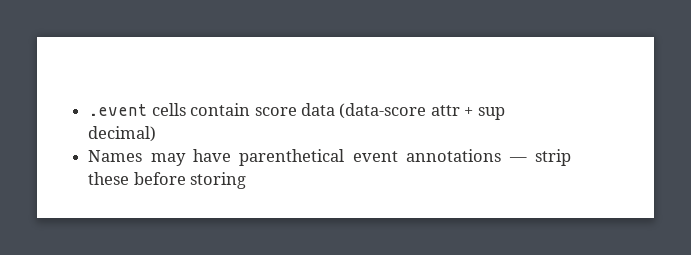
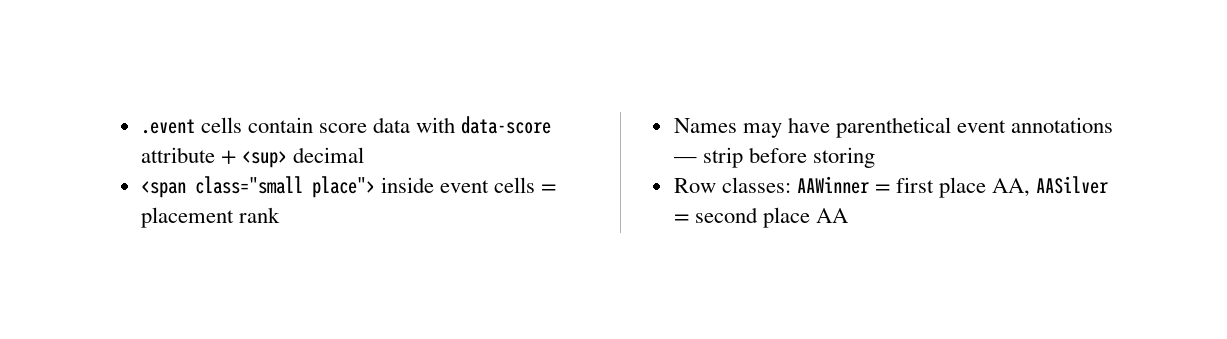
[339,103,505,120] [88,126,157,142] (data-score attr + sup decimal) -> [416,116,552,134] [140,147,364,168] [140,176,557,198] [140,207,280,228] with data-score attribute + <sup> decimal // <span class="small place"> inside event cells = placement rank
[88,172,130,185] these -> (743, 157) none
(247, 180) none -> [673,176,1109,198] [673,207,848,228] // Row classes: AAWinner = first place AA, AASilver = second place AA

